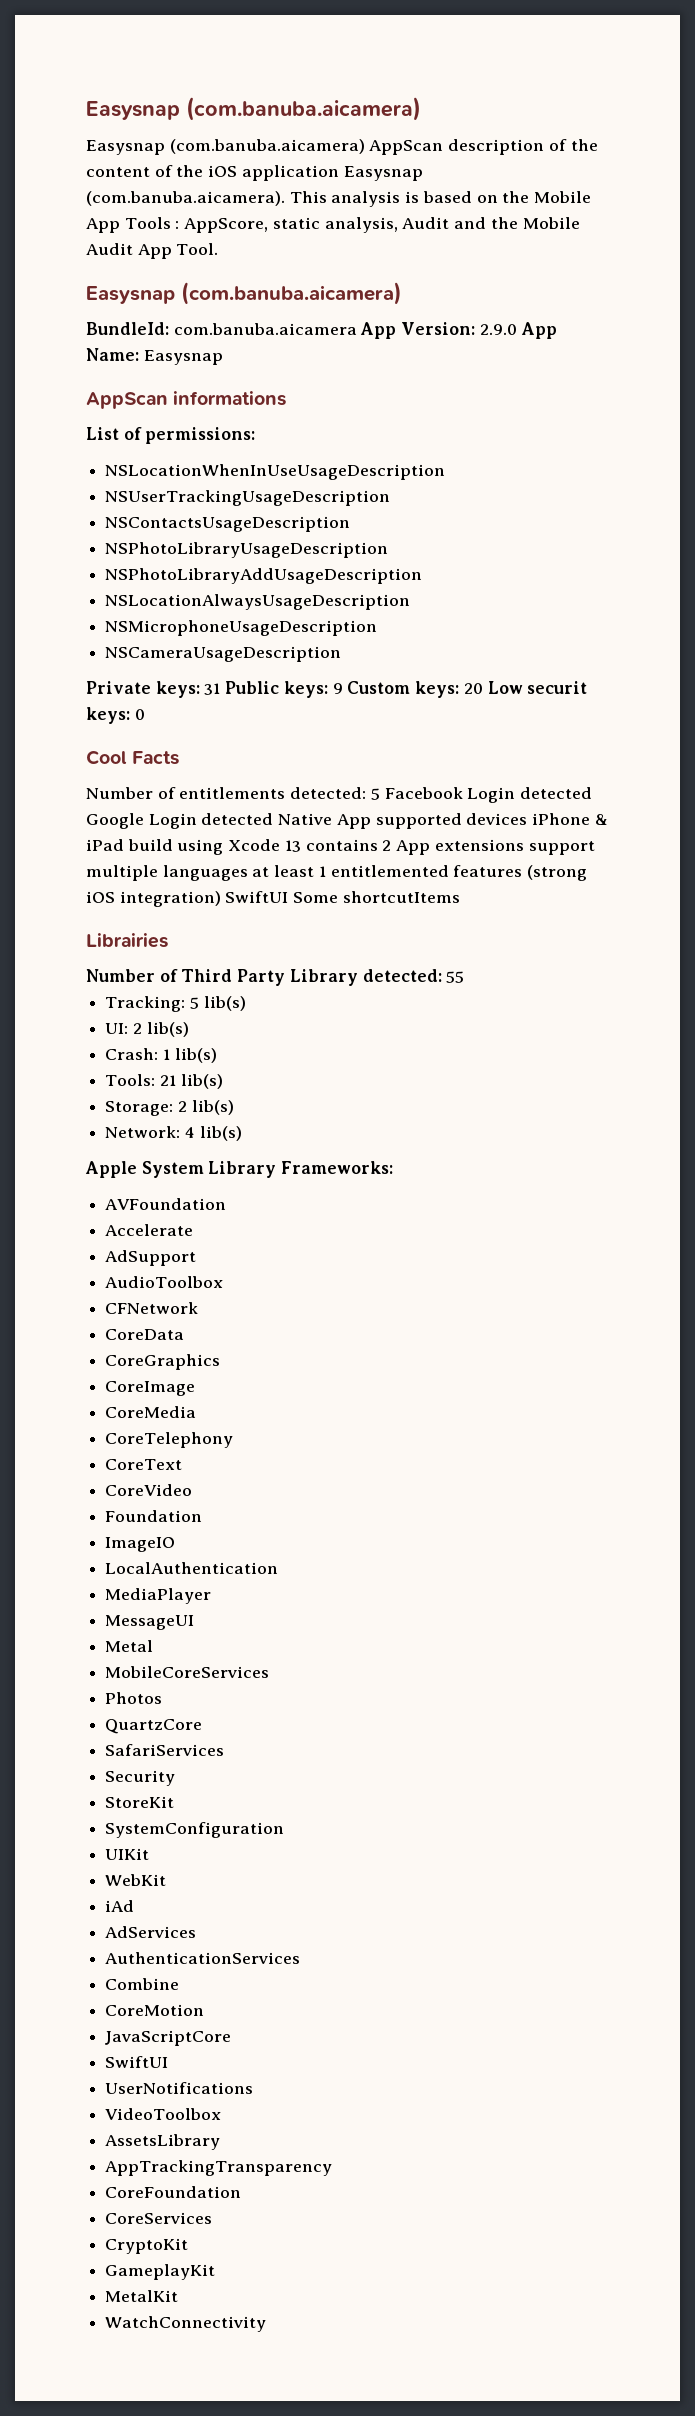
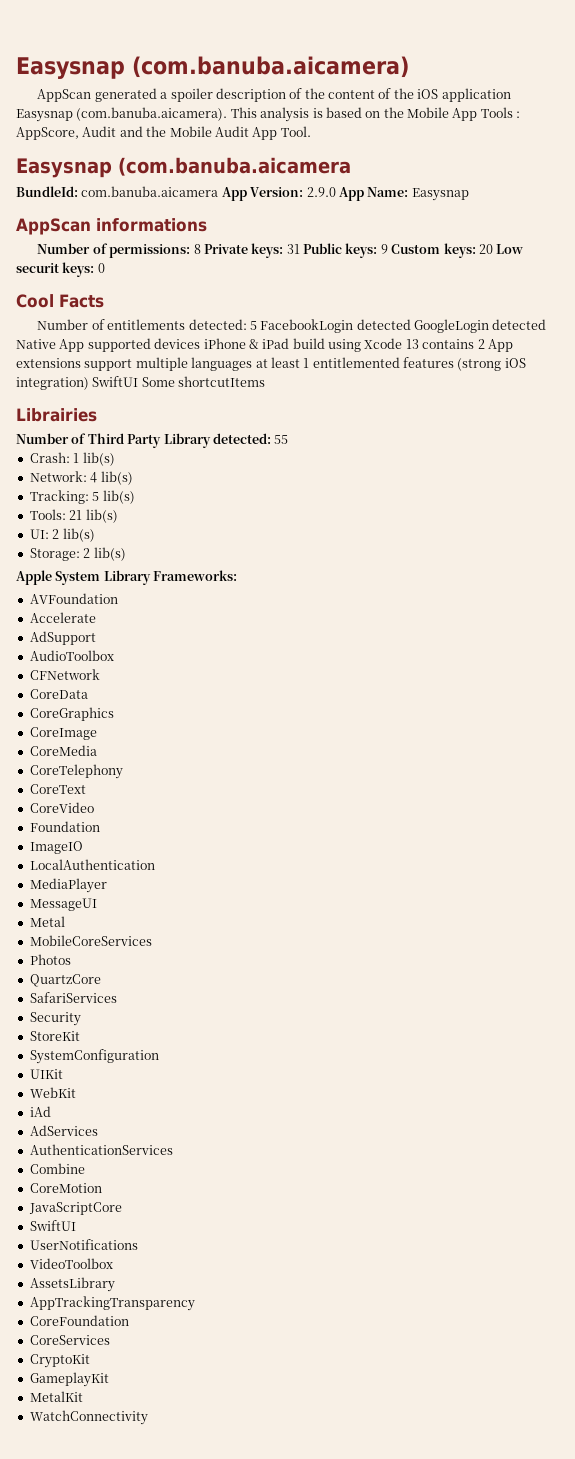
[86,97,421,121] [86,139,444,155] Easysnap (com.banuba.aicamera) // Easysnap (com.banuba.aicamera) AppScan -> [16,56,409,79] [37,88,213,102] Easysnap (com.banuba.aicamera) // AppScan generated a spoiler
[272,217,398,233] static analysis, -> (79, 133) none
[181,282,402,305] (com.banuba.aicamera) -> [118,157,351,176] (com.banuba.aicamera
[86,427,119,440] List -> [37,243,91,254] Number
[105,464,446,480] [105,490,391,506] [105,516,351,532] [105,542,389,558] [105,568,423,584] [105,594,411,610] [105,620,378,636] [105,646,342,662] // NSLocationWhenInUseUsageDescription // NSUserTrackingUsageDescription // NSContactsUsageDescription // NSPhotoLibraryUsageDescription // NSPhotoLibraryAddUsageDescription // NSLocationAlwaysUsageDescription // NSMicrophoneUsageDescription // NSCameraUsageDescription // -> [193,244,201,254] 8
[384,787,593,803] [86,813,197,829] Facebook Login detected Google Login -> [260,319,490,333] FacebookLogin detected GoogleLogin
(465, 977) none -> [29,452,115,466] [29,471,133,485] // Crash: 1 lib(s) // Network: 4 lib(s)
(246, 1003) none -> [29,509,118,523] // Tools: 21 lib(s)
[105,1048,217,1063] [105,1074,223,1089] // Crash: 1 lib(s) // Tools: 21 lib(s) -> (95, 535) none
[105,1126,242,1141] // Network: 4 lib(s) -> (126, 554) none

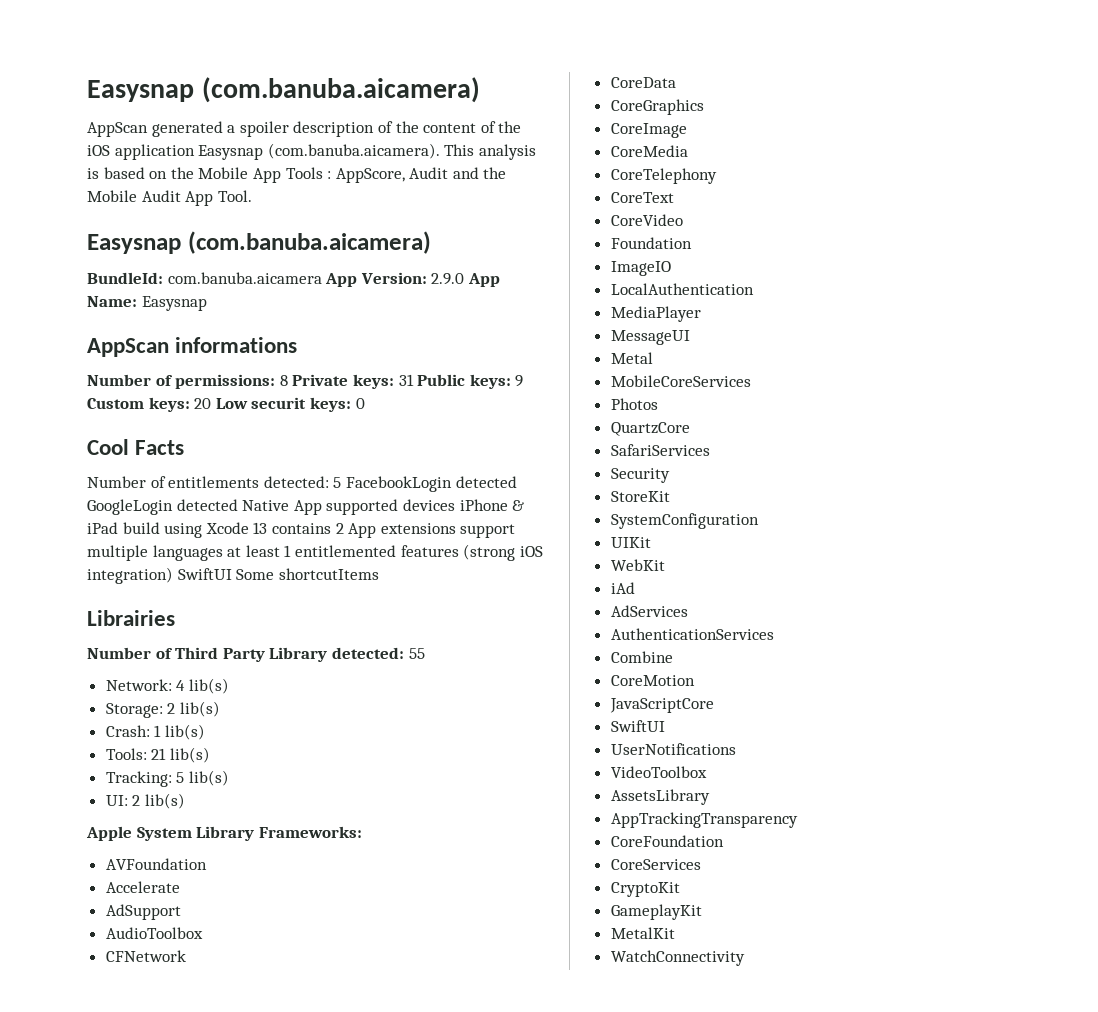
[118,157,351,176] (com.banuba.aicamera -> [187,231,431,254] (com.banuba.aicamera)
(289, 439) none -> [105,678,229,694] [105,701,220,718] // Network: 4 lib(s) // Storage: 2 lib(s)
[29,471,98,483] Network: 4 -> [105,748,167,760] Tools: 21
[29,509,118,523] // Tools: 21 lib(s) -> (229, 778) none
[29,547,126,561] // Storage: 2 lib(s) -> (185, 801) none

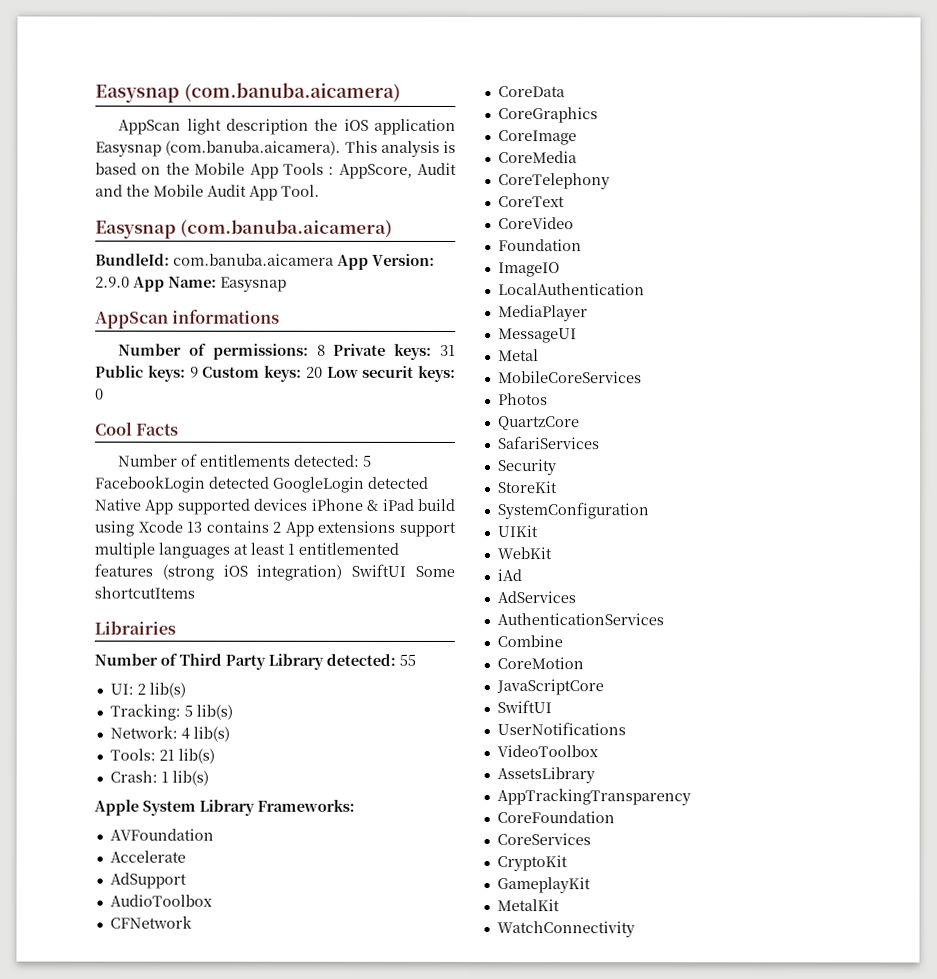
[151,121,496,137] generated a spoiler description of the content of -> [186,118,309,135] light description
[105,678,229,694] [105,701,220,718] [105,725,162,737] Network: 4 lib(s) // Storage: 2 lib(s) // Crash: 1 -> [109,682,186,698] [109,703,233,721] [109,725,190,740] UI: 2 lib(s) // Tracking: 5 lib(s) // Network: 4
[105,770,229,787] [105,795,141,806] Tracking: 5 lib(s) // UI: 2 -> [109,770,169,783] Crash: 1

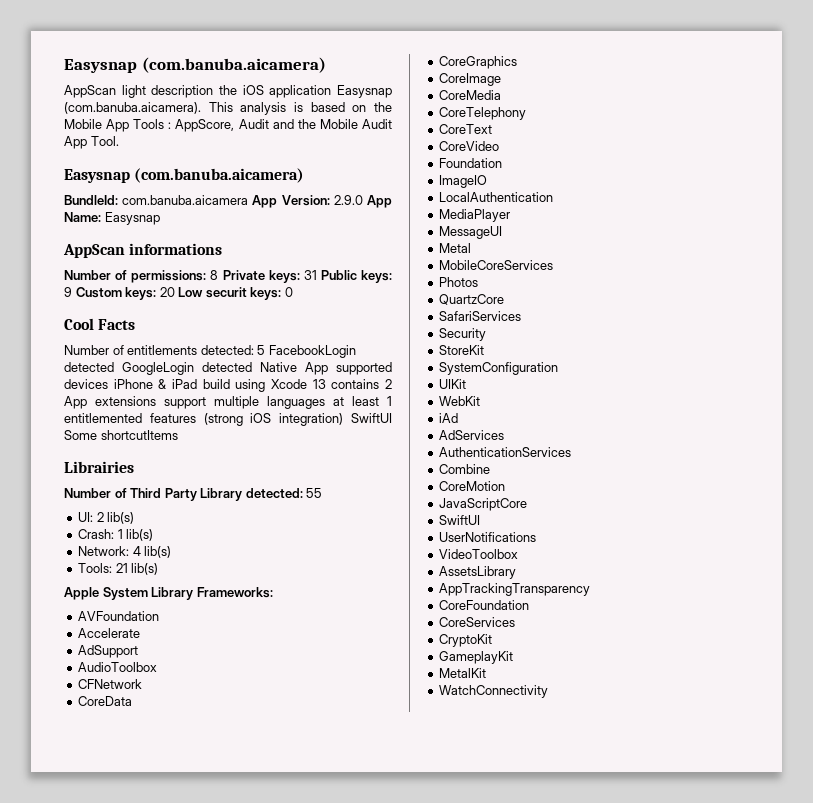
[109,703,193,721] Tracking: 5 -> [78,529,123,539] Crash: 1
[109,770,209,786] // Crash: 1 lib(s) -> (159, 569) none

